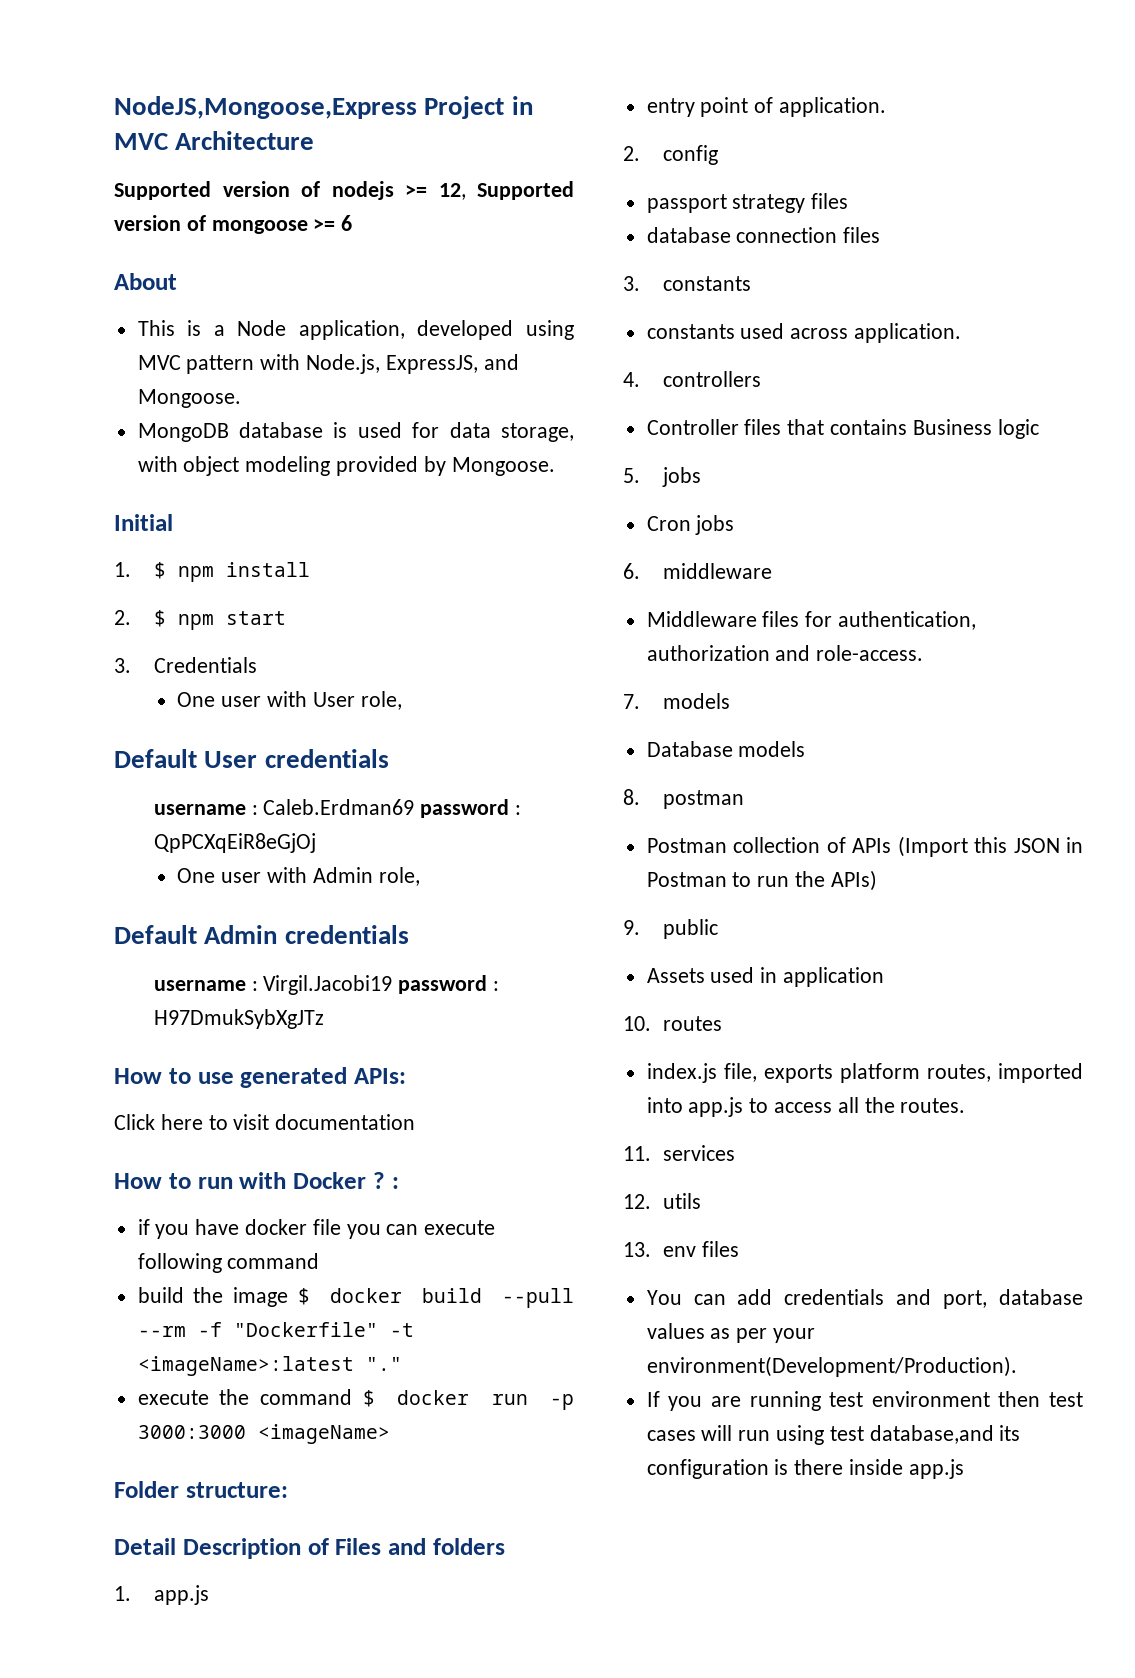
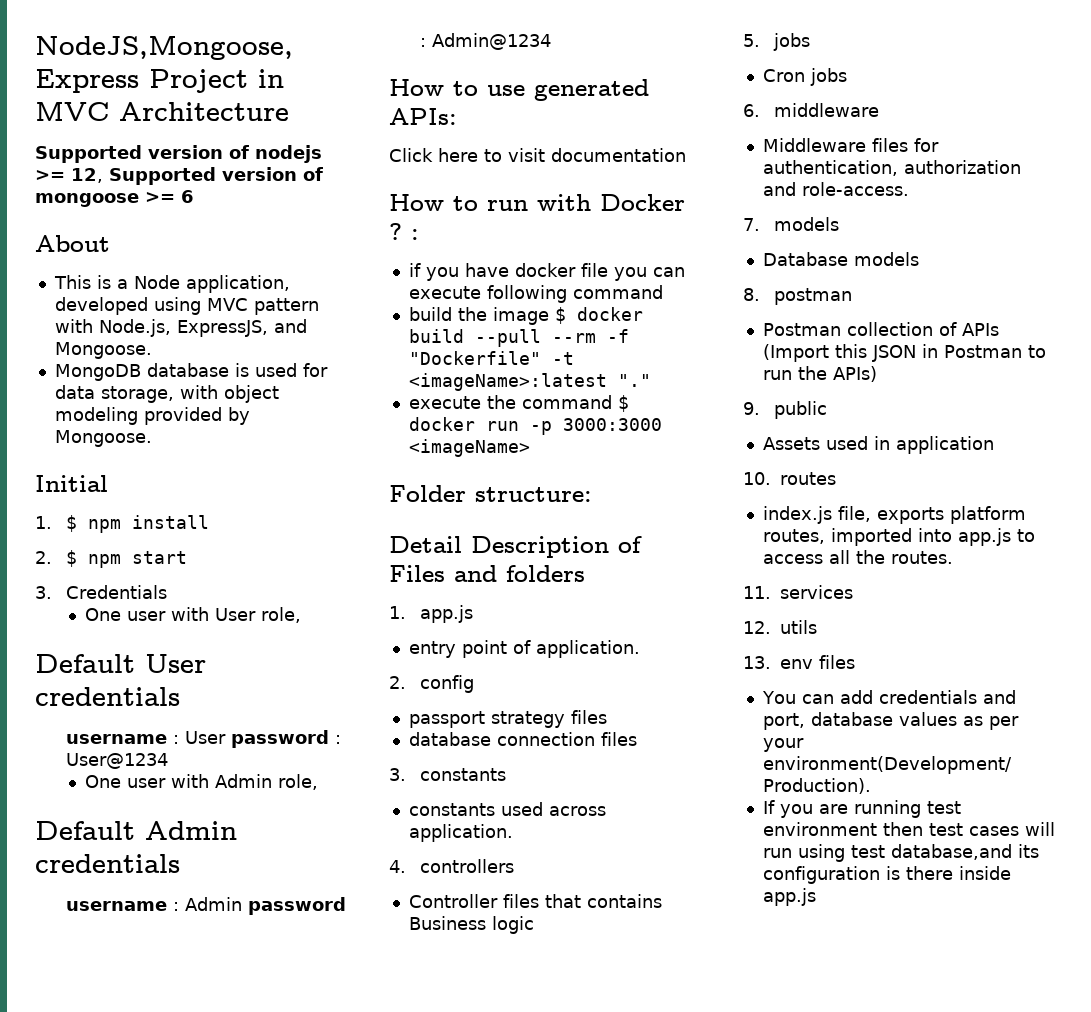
[263,799,522,818] [153,833,316,853] Caleb.Erdman69 password : QpPCXqEiR8eGjOj -> [184,730,341,748] [65,753,168,769] User password : User@1234
[263,975,500,995] [153,1009,324,1029] Virgil.Jacobi19 password : H97DmukSybXgJTz -> [184,897,346,915] [419,33,551,50] Admin password : Admin@1234

